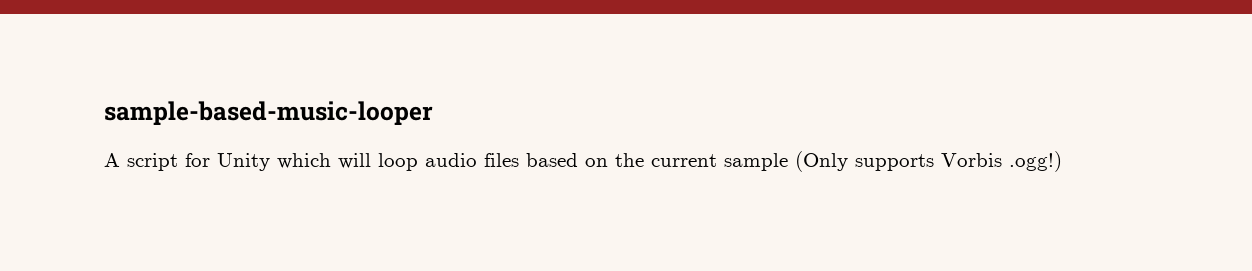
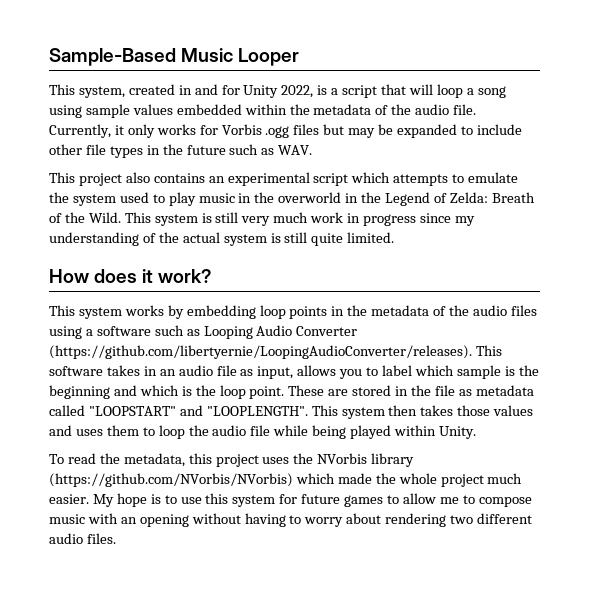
[104,101,433,125] [104,151,1062,172] sample-based-music-looper // A script for Unity which will loop audio files based on the current sample (Only supports Vorbis .ogg!) -> [49,48,300,66] [49,84,506,98] [49,104,477,118] [49,124,522,138] [49,144,313,158] [49,172,519,186] [49,192,535,206] [49,212,475,226] [49,232,395,246] [49,269,213,283] [49,305,537,319] [49,325,358,339] [49,345,502,359] [49,365,539,379] [49,385,534,399] [49,405,534,419] [49,425,476,439] [49,453,415,467] [49,473,523,487] [49,493,532,507] [49,513,533,527] [49,533,116,544] Sample-Based Music Looper // This system, created in and for Unity 2022, is a script that will loop a song using sample values embedded within the metadata of the audio file. Currently, it only works for Vorbis .ogg files but may be expanded to include other file types in the future such as WAV. // This project also contains an experimental script which attempts to emulate the system used to play music in the overworld in the Legend of Zelda: Breath of the Wild. This system is still very much work in progress since my understanding of the actual system is still quite limited. // How does it work? // This system works by embedding loop points in the metadata of the audio files using a software such as Looping Audio Converter (https://github.com/libertyernie/LoopingAudioConverter/releases). This software takes in an audio file as input, allows you to label which sample is the beginning and which is the loop point. These are stored in the file as metadata called "LOOPSTART" and "LOOPLENGTH". This system then takes those values and uses them to loop the audio file while being played within Unity. // To read the metadata, this project uses the NVorbis library (https://github.com/NVorbis/NVorbis) which made the whole project much easier. My hope is to use this system for future games to allow me to compose music with an opening without having to worry about rendering two different audio files.

